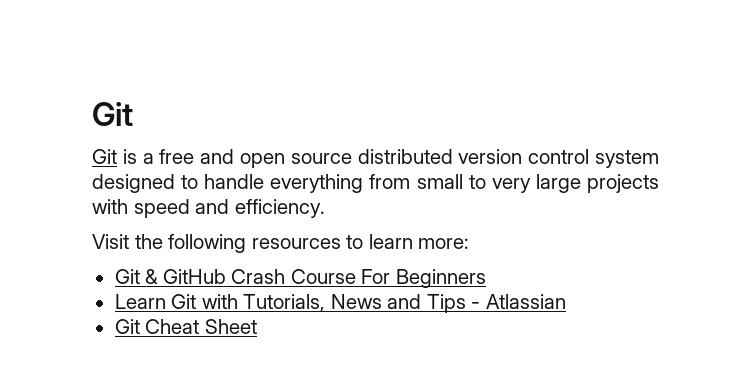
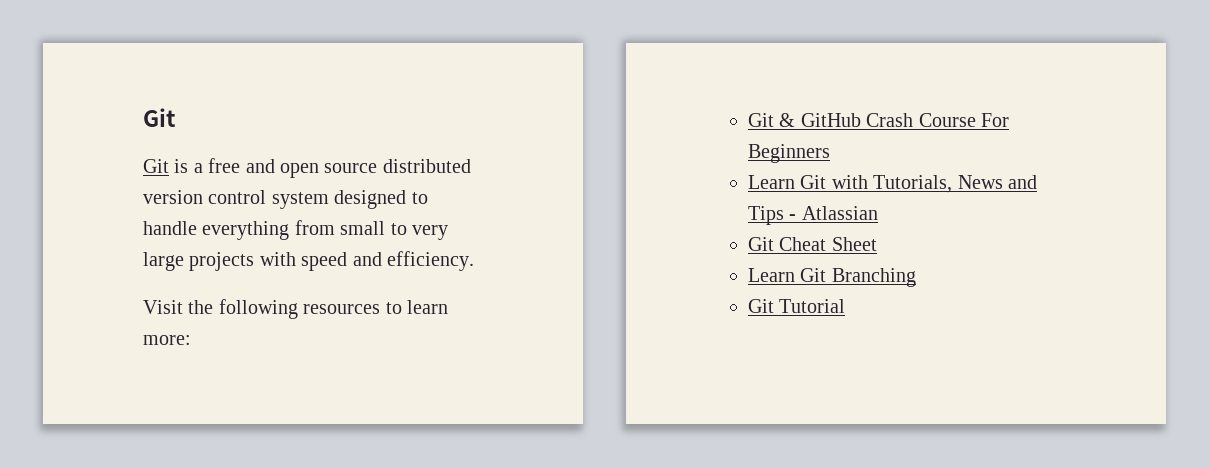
(257, 326) none -> [748,268,916,287] [748,299,846,313] // Learn Git Branching // Git Tutorial

